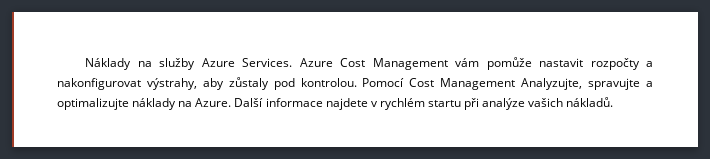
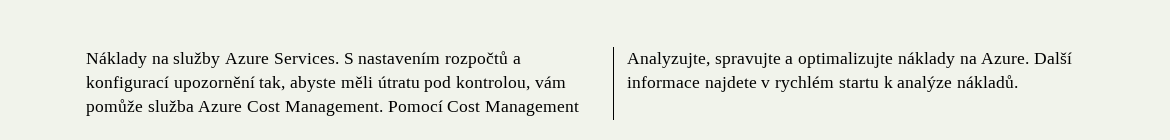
[299,57,653,70] [57,77,357,90] Azure Cost Management vám pomůže nastavit rozpočty a nakonfigurovat výstrahy, aby zůstaly pod kontrolou. -> [343,51,521,68] [86,76,566,92] [86,99,383,116] S nastavením rozpočtů a konfigurací upozornění tak, abyste měli útratu pod kontrolou, vám pomůže služba Azure Cost Management.
[464,98,564,110] při analýze vašich -> [883,76,953,92] k analýze

